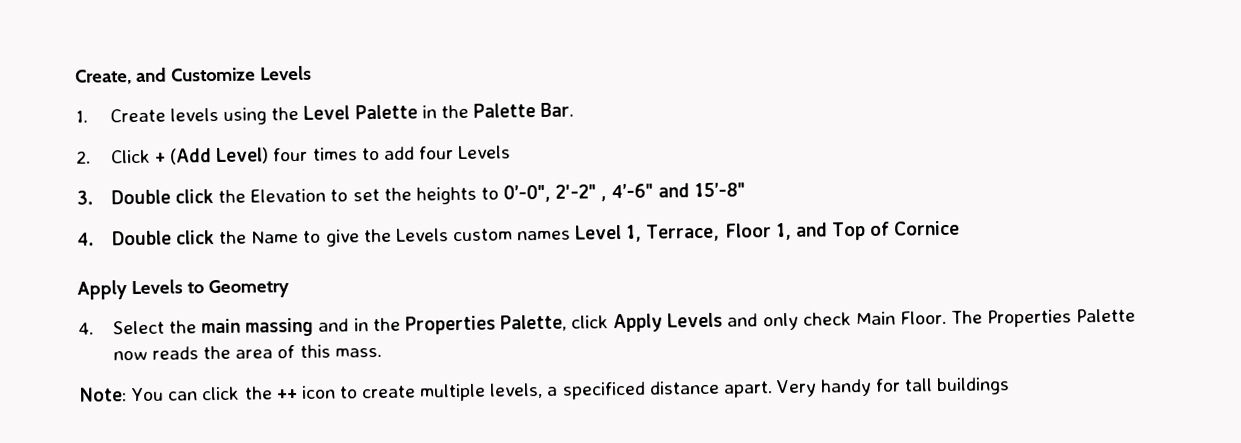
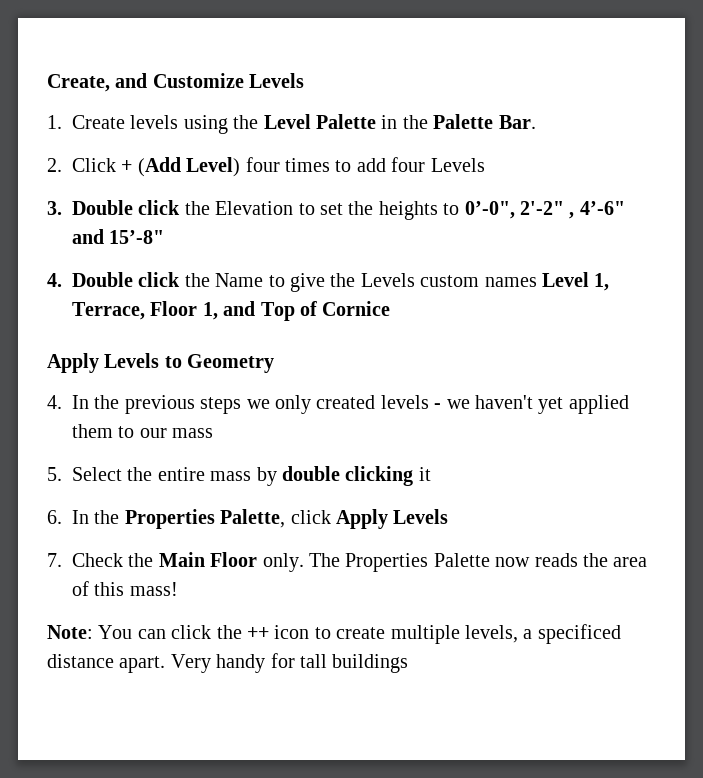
[112,317,369,337] Select the main massing and in -> [72,395,629,414] [72,424,214,438] [47,466,431,486] [47,510,89,524] In the previous steps we only created levels - we haven't yet applied them to our mass // 5. Select the entire mass by double clicking it // 6. In
[727,310,947,331] and only check Main Floor. -> [47,552,304,572] // 7. Check the Main Floor only.
[334,347,382,358] mass. -> [129,582,178,596] mass!

